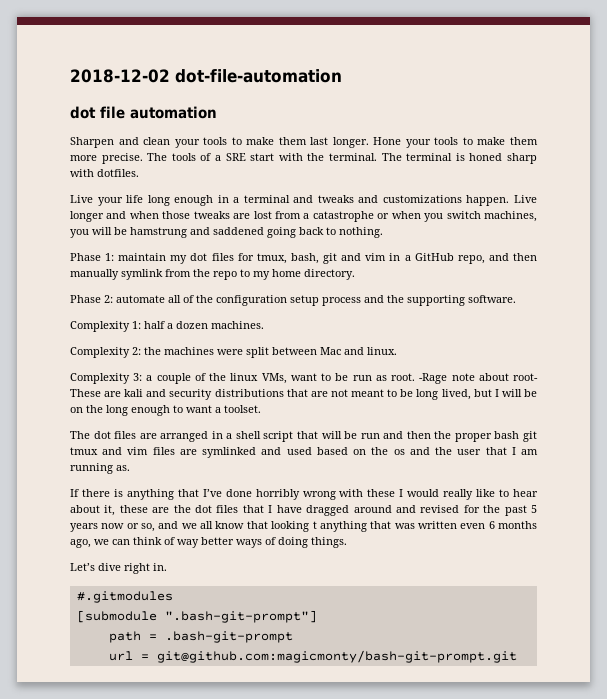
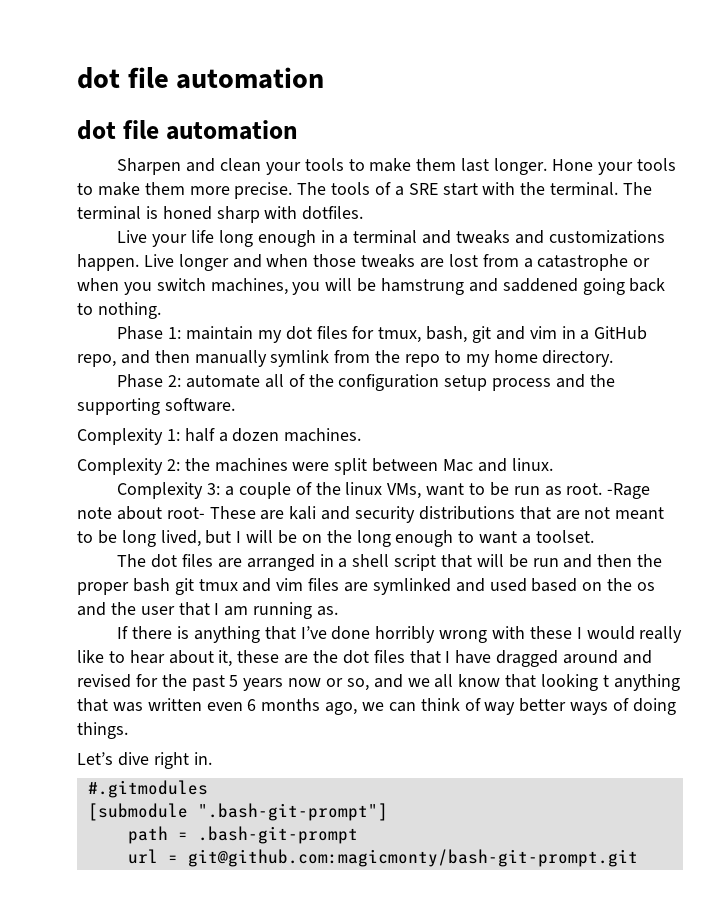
[70,69,342,83] 2018-12-02 dot-file-automation -> [77,67,325,89] dot file automation

